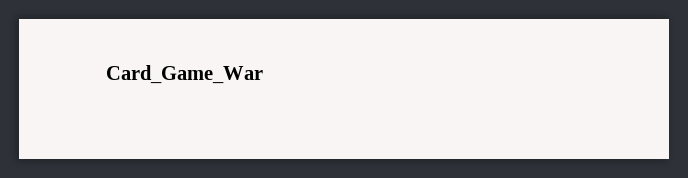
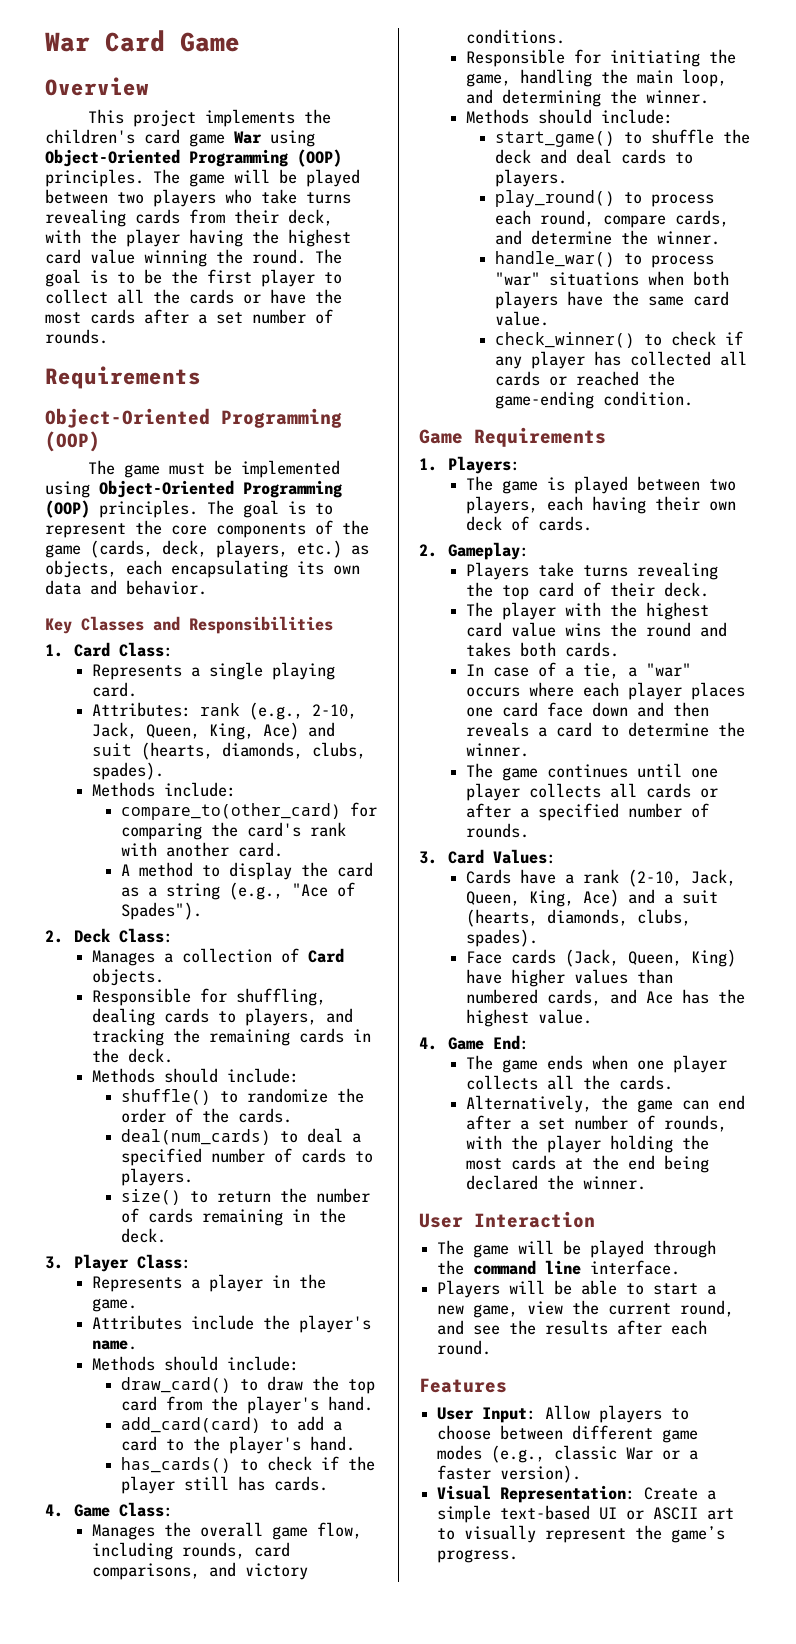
[106,65,263,84] Card_Game_War -> [45,30,240,52] [45,77,149,96] [87,109,331,127] [45,129,315,147] [45,149,342,167] [45,169,360,187] [45,189,351,207] [45,209,333,227] [45,229,351,247] [45,249,342,267] [45,269,342,287] [45,289,342,304] [45,309,333,324] [45,329,108,344] [45,366,201,389] [45,408,342,428] [45,431,100,452] [87,460,340,478] [45,480,342,498] [45,500,333,518] [45,520,369,538] [45,540,369,558] [45,560,360,578] [45,580,207,595] [45,616,333,634] [45,642,173,657] [92,662,336,680] [92,682,138,697] [92,702,358,720] [92,722,336,740] [92,742,367,760] [92,762,165,780] [92,782,237,797] [120,802,377,820] [120,822,346,840] [120,842,283,857] [120,862,373,880] [120,882,355,900] [120,902,202,920] [45,928,173,943] [92,948,345,966] [92,968,165,986] [92,988,327,1006] [92,1008,354,1026] [92,1028,372,1046] [92,1048,174,1063] [92,1068,300,1083] [120,1088,364,1105] [120,1108,292,1123] [120,1128,361,1145] [120,1148,373,1166] [120,1168,193,1186] [120,1188,370,1205] [120,1208,346,1226] [120,1228,166,1243] [45,1254,191,1272] [92,1274,327,1292] [92,1298,138,1312] [92,1315,372,1333] [92,1340,138,1350] [92,1356,300,1371] [120,1376,375,1394] [120,1396,373,1414] [120,1416,342,1433] [120,1436,355,1454] [120,1456,375,1473] [120,1476,328,1494] [45,1502,173,1517] [92,1522,363,1540] [92,1542,291,1560] [92,1562,309,1580] [466,29,566,44] [466,49,737,67] [466,69,728,87] [466,89,710,107] [466,109,674,124] [494,129,750,147] [494,149,693,164] [494,169,567,187] [494,190,714,207] [494,210,729,228] [494,230,720,245] [494,251,714,268] [494,271,729,286] [494,291,729,309] [494,311,549,326] [494,331,743,348] [494,351,747,369] [494,371,675,386] [494,391,693,409] [419,427,606,447] [419,456,520,474] [466,476,737,494] [466,496,737,514] [466,516,593,531] [419,542,529,560] [466,562,719,580] [466,582,710,600] [466,602,710,620] [466,622,728,637] [466,642,620,657] [466,662,692,679] [466,682,746,700] [466,702,710,717] [466,722,746,737] [466,743,530,757] [466,763,719,781] [466,783,719,801] [466,803,710,821] [466,823,530,838] [419,849,556,864] [466,869,737,887] [466,889,719,907] [466,909,692,927] [466,929,539,947] [466,949,737,967] [466,969,674,987] [466,989,746,1006] [466,1009,593,1027] [419,1035,529,1050] [466,1055,728,1073] [466,1075,674,1090] [466,1095,746,1113] [466,1115,728,1132] [466,1135,710,1153] [466,1155,710,1173] [466,1175,647,1190] [419,1211,595,1228] [437,1240,717,1258] [437,1260,681,1275] [437,1280,717,1298] [437,1300,735,1318] [437,1320,708,1335] [437,1340,492,1355] [419,1378,507,1393] [437,1405,690,1423] [437,1425,699,1443] [437,1445,699,1463] [437,1465,582,1483] [437,1485,717,1503] [437,1505,735,1523] [437,1525,726,1543] [437,1549,519,1563] War Card Game // Overview // This project implements the children's card game War using Object-Oriented Programming (OOP) principles. The game will be played between two players who take turns revealing cards from their deck, with the player having the highest card value winning the round. The goal is to be the first player to collect all the cards or have the most cards after a set number of rounds. // Requirements // Object-Oriented Programming (OOP) // The game must be implemented using Object-Oriented Programming (OOP) principles. The goal is to represent the core components of the game (cards, deck, players, etc.) as objects, each encapsulating its own data and behavior. // Key Classes and Responsibilities // 1. Card Class: // Represents a single playing card. // Attributes: rank (e.g., 2-10, Jack, Queen, King, Ace) and suit (hearts, diamonds, clubs, spades). // Methods include: // compare_to(other_card) for comparing the card's rank with another card. // A method to display the card as a string (e.g., "Ace of Spades"). // 2. Deck Class: // Manages a collection of Card objects. // Responsible for shuffling, dealing cards to players, and tracking the remaining cards in the deck. // Methods should include: // shuffle() to randomize the order of the cards. // deal(num_cards) to deal a specified number of cards to players. // size() to return the number of cards remaining in the deck. // 3. Player Class: // Represents a player in the game. // Attributes include the player's name. // Methods should include: // draw_card() to draw the top card from the player's hand. // add_card(card) to add a card to the player's hand. // has_cards() to check if the player still has cards. // 4. Game Class: // Manages the overall game flow, including rounds, card comparisons, and victory conditions. // Responsible for initiating the game, handling the main loop, and determining the winner. // Methods should include: // start_game() to shuffle the deck and deal cards to players. // play_round() to process each round, compare cards, and determine the winner. // handle_war() to process "war" situations when both players have the same card value. // check_winner() to check if any player has collected all cards or reached the game-ending condition. // Game Requirements // 1. Players: // The game is played between two players, each having their own deck of cards. // 2. Gameplay: // Players take turns revealing the top card of their deck. // The player with the highest card value wins the round and takes both cards. // In case of a tie, a "war" occurs where each player places one card face down and then reveals a card to determine the winner. // The game continues until one player collects all cards or after a specified number of rounds. // 3. Card Values: // Cards have a rank (2-10, Jack, Queen, King, Ace) and a suit (hearts, diamonds, clubs, spades). // Face cards (Jack, Queen, King) have higher values than numbered cards, and Ace has the highest value. // 4. Game End: // The game ends when one player collects all the cards. // Alternatively, the game can end after a set number of rounds, with the player holding the most cards at the end being declared the winner. // User Interaction // The game will be played through the command line interface. // Players will be able to start a new game, view the current round, and see the results after each round. // Features // User Input: Allow players to choose between different game modes (e.g., classic War or a faster version). // Visual Representation: Create a simple text-based UI or ASCII art to visually represent the game’s progress.

